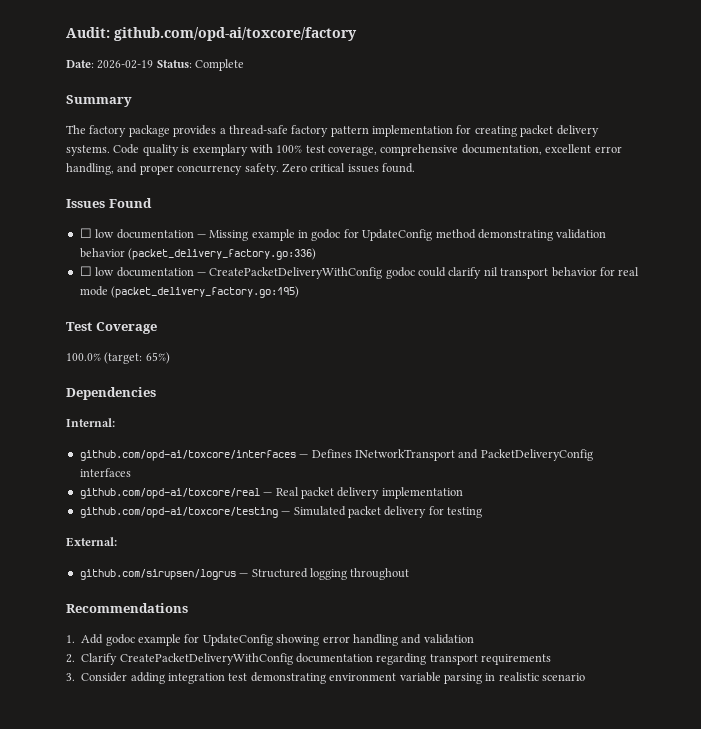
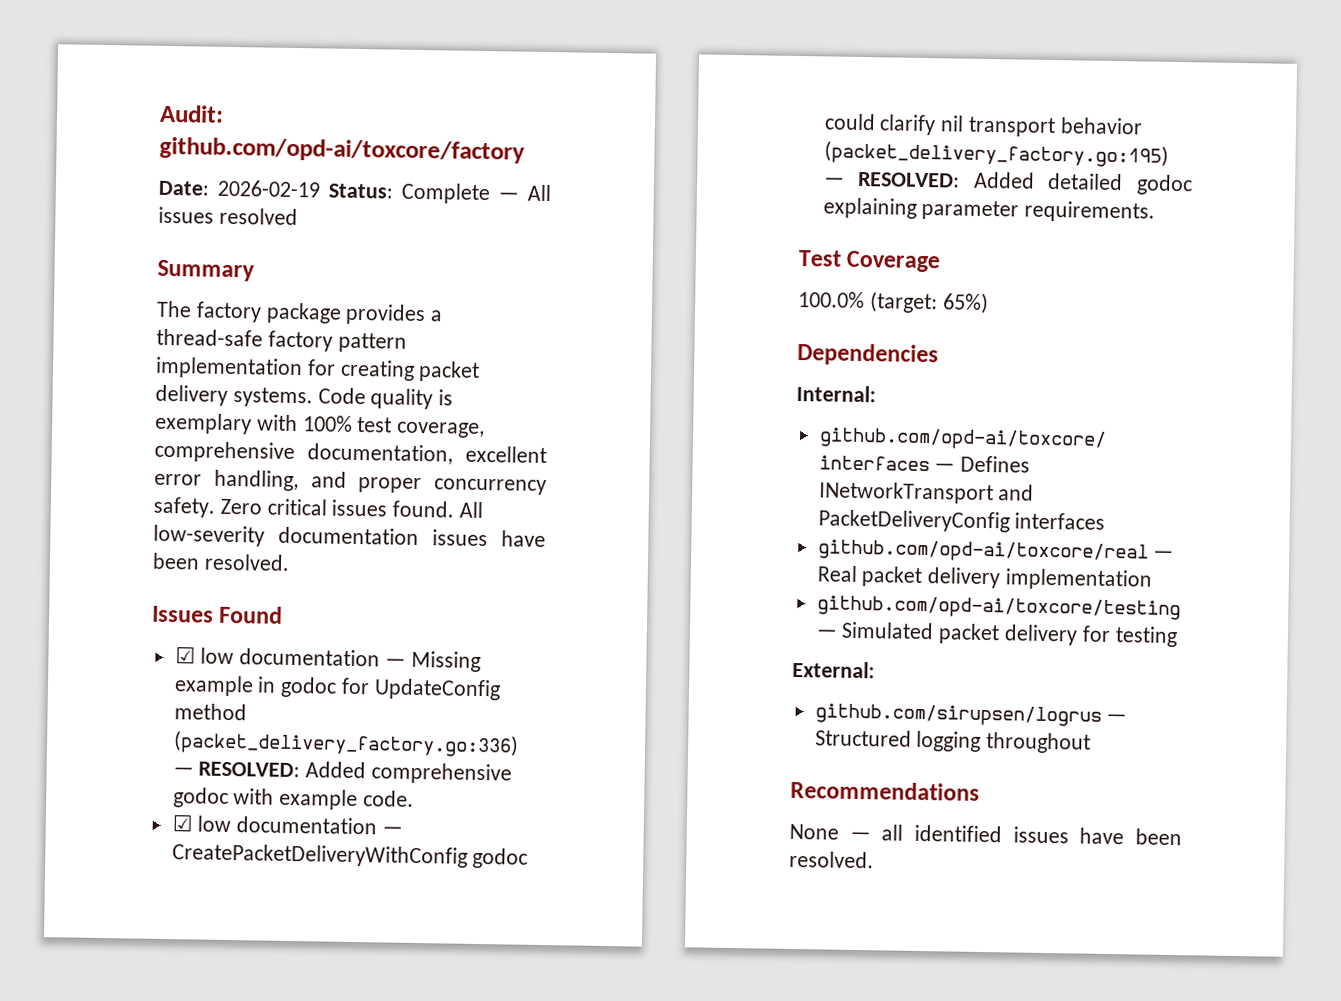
(245, 65) none -> [498,184,551,202] [158,206,298,226] — All issues resolved
(415, 168) none -> [459,501,484,519] [153,524,546,548] [152,552,290,571] All low-severity documentation issues have been resolved.
[79,228,92,238] ☐ -> [174,646,196,664] ☑
[477,229,607,241] [79,248,317,260] [79,266,92,276] demonstrating validation behavior (packet_delivery_factory.go:336) // ☐ -> [172,730,519,758] [172,761,513,785] [172,787,415,811] [171,814,193,832] (packet_delivery_factory.go:336) — RESOLVED: Added comprehensive godoc with example code. // ☑
[599,267,640,276] [79,286,300,298] for real mode (packet_delivery_factory.go:195) -> [823,140,1169,168] [823,171,1193,196] [822,197,1156,223] (packet_delivery_factory.go:195) — RESOLVED: Added detailed godoc explaining parameter requirements.
[66,634,474,646] [66,653,552,665] [66,672,585,684] 1. Add godoc example for UpdateConfig showing error handling and validation // 2. Clarify CreatePacketDeliveryWithConfig documentation regarding transport requirements // 3. Consider adding integration test demonstrating environment variable parsing in realistic scenario -> [789,823,1182,846] [789,850,874,869] None — all identified issues have been resolved.

